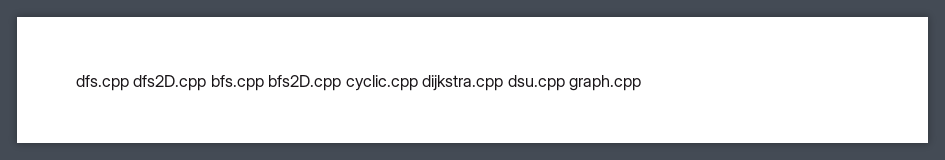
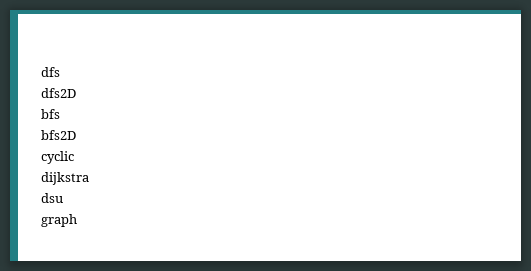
[76,75,642,91] dfs.cpp dfs2D.cpp bfs.cpp bfs2D.cpp cyclic.cpp dijkstra.cpp dsu.cpp graph.cpp -> [41,67,60,77] [41,88,76,98] [41,109,60,119] [41,130,76,140] [41,151,74,164] [41,172,89,185] [41,193,63,203] [41,214,77,227] dfs // dfs2D // bfs // bfs2D // cyclic // dijkstra // dsu // graph

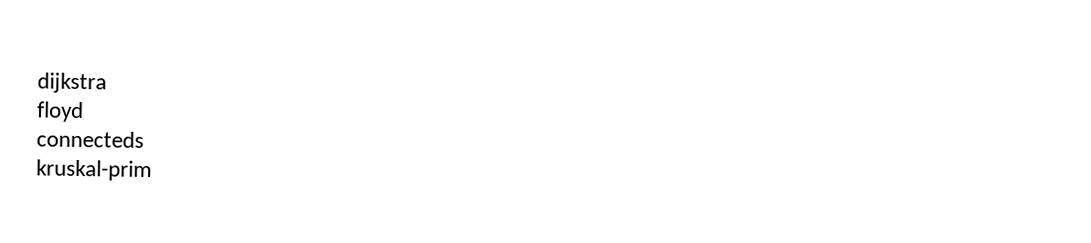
[41,67,60,77] [41,88,76,98] [41,109,60,119] [41,130,76,140] [41,151,74,164] [41,172,89,185] [41,193,63,203] [41,214,77,227] dfs // dfs2D // bfs // bfs2D // cyclic // dijkstra // dsu // graph -> [37,72,107,94] [36,101,84,123] [36,130,144,148] [36,159,152,182] dijkstra // floyd // connecteds // kruskal-prim

